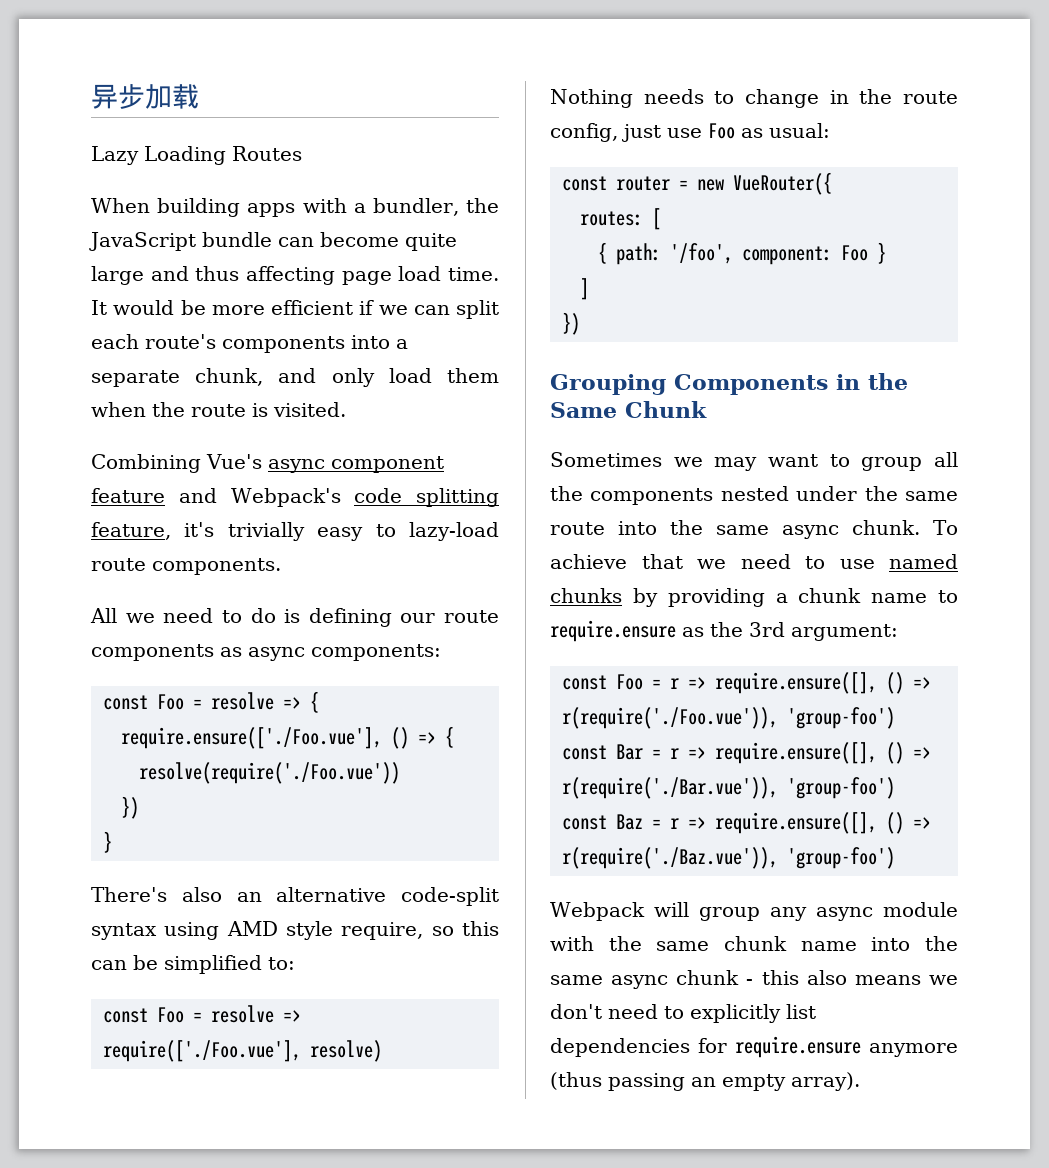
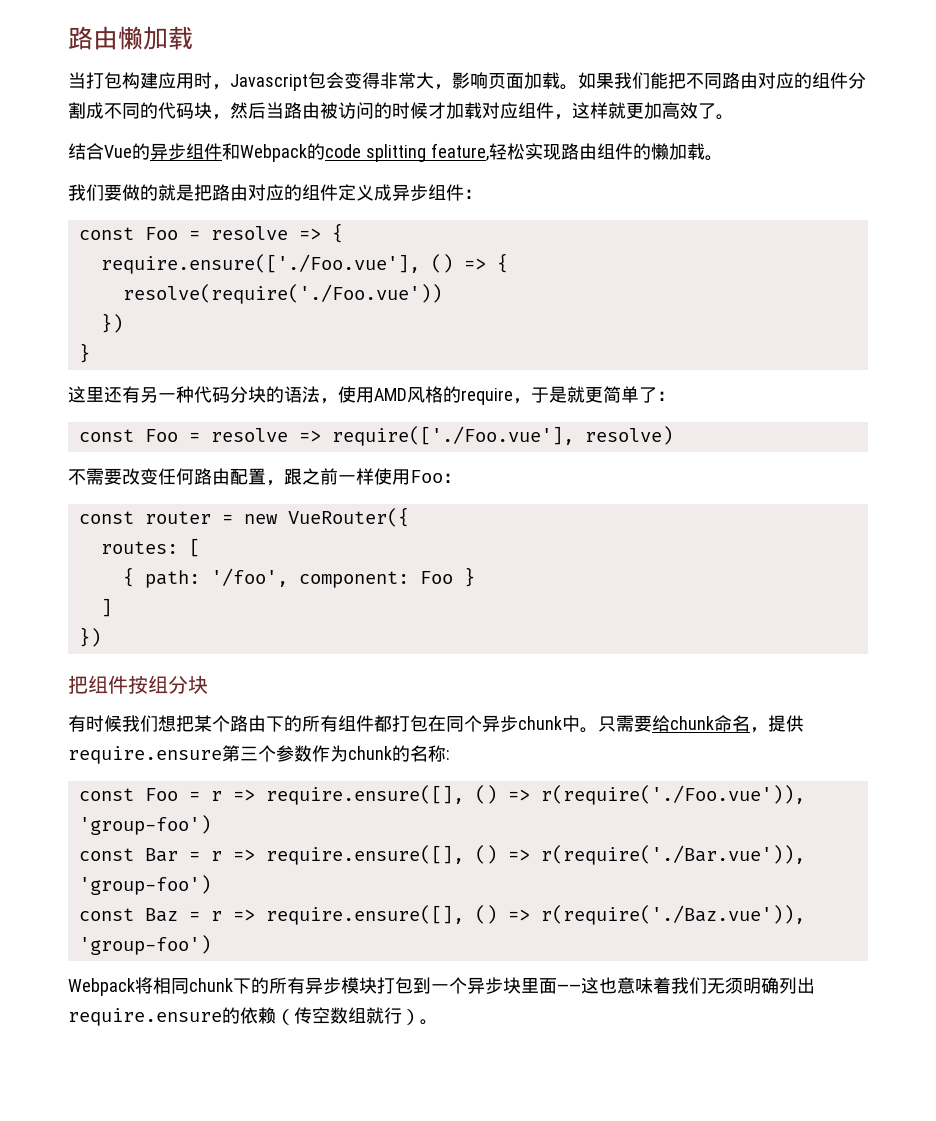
[91,84,145,109] 异步 -> [68,26,143,50] 路由懒
[91,146,302,165] [91,198,499,217] [89,232,457,251] [91,266,499,285] [91,300,499,319] [91,334,408,353] [91,368,499,387] [91,402,346,417] [91,454,444,473] [91,488,499,507] [91,522,499,541] [91,558,281,575] [90,608,499,627] [91,644,441,661] Lazy Loading Routes // When building apps with a bundler, the JavaScript bundle can become quite large and thus affecting page load time. It would be more efficient if we can split each route's components into a separate chunk, and only load them when the route is visited. // Combining Vue's async component feature and Webpack's code splitting feature, it's trivially easy to lazy-load route components. // All we need to do is defining our route components as async components: -> [68,72,866,91] [68,102,734,120] [68,143,723,162] [68,184,482,201] 当打包构建应用时，Javascript包会变得非常大，影响页面加载。如果我们能把不同路由对应的组件分割成不同的代码块，然后当路由被访问的时候才加载对应组件，这样就更加高效了。 // 结合Vue的异步组件和Webpack的code splitting feature,轻松实现路由组件的懒加载。 // 我们要做的就是把路由对应的组件定义成异步组件：
[91,887,499,906] [91,921,499,940] [91,955,295,974] There's also an alternative code-split syntax using AMD style require, so this can be simplified to: -> [68,386,675,405] 这里还有另一种代码分块的语法，使用AMD风格的require，于是就更简单了：
[550,89,958,108] [550,123,830,142] Nothing needs to change in the route config, just use Foo as usual: -> [68,468,461,486] 不需要改变任何路由配置，跟之前一样使用Foo：
[550,373,908,395] [550,401,707,418] [550,452,958,471] [550,486,958,505] [550,520,959,539] [550,554,958,569] [550,588,958,607] [550,620,898,642] Grouping Components in the Same Chunk // Sometimes we may want to group all the components nested under the same route into the same async chunk. To achieve that we need to use named chunks by providing a chunk name to require.ensure as the 3rd argument: -> [68,675,208,694] [68,715,804,733] [68,745,450,764] 把组件按组分块 // 有时候我们想把某个路由下的所有组件都打包在同个异步chunk中。只需要给chunk命名，提供require.ensure第三个参数作为chunk的名称:
[653,902,958,921] [550,936,958,951] [550,970,958,989] [550,1004,816,1023] [550,1036,958,1058] [550,1072,860,1091] will group any async module with the same chunk name into the same async chunk - this also means we don't need to explicitly list dependencies for require.ensure anymore (thus passing an empty array). -> [135,977,815,994] [68,1007,438,1026] 将相同chunk下的所有异步模块打包到一个异步块里面——这也意味着我们无须明确列出require.ensure的依赖（传空数组就行）。

